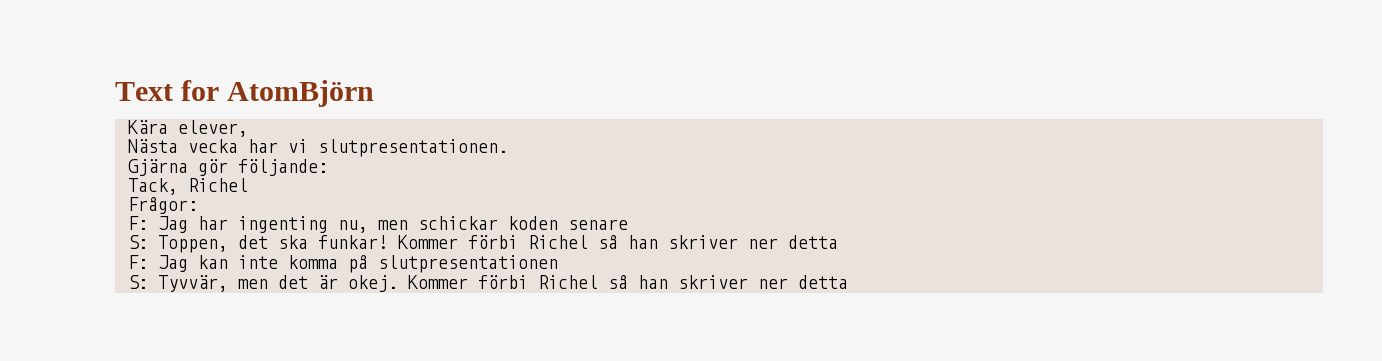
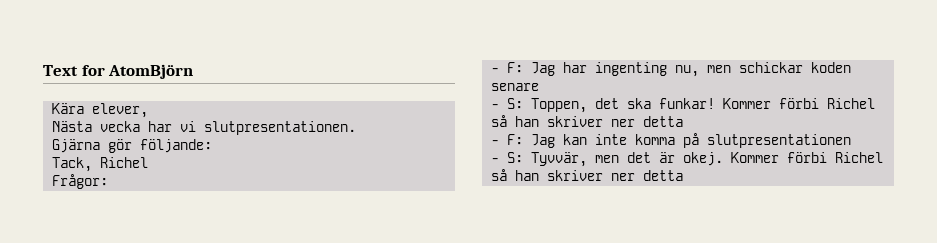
(198, 205) none -> [490,68,499,73] -
(628, 224) none -> [490,104,499,109] -
(838, 242) none -> [490,140,499,145] -
(558, 264) none -> [490,158,499,163] -

